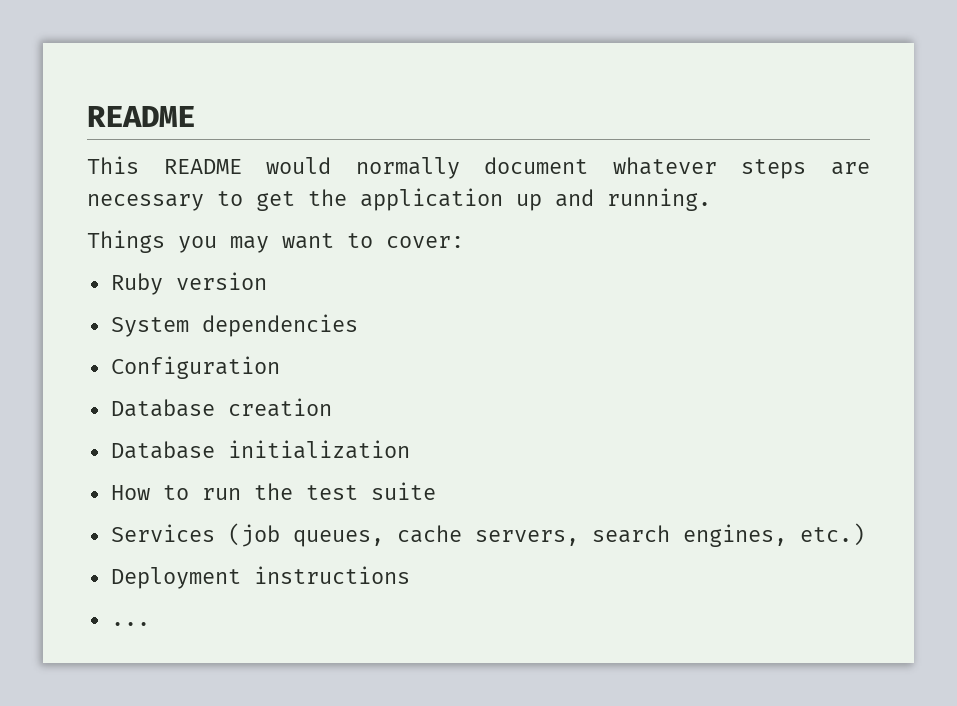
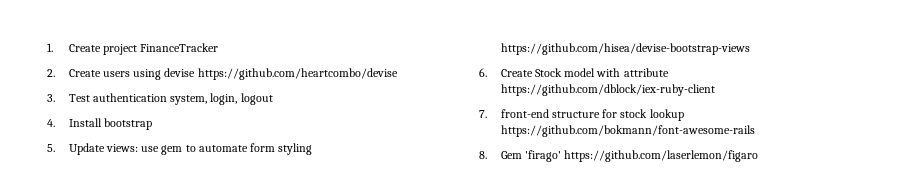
[87,106,195,127] [87,156,870,179] [87,188,711,211] [87,230,464,253] [110,272,267,295] [110,314,358,337] [110,356,280,379] [110,398,332,417] [110,440,410,459] [110,482,436,500] [110,523,865,547] [110,566,410,589] [110,622,150,626] README // This README would normally document whatever steps are necessary to get the application up and running. // Things you may want to cover: // Ruby version // System dependencies // Configuration // Database creation // Database initialization // How to run the test suite // Services (job queues, cache servers, search engines, etc.) // Deployment instructions // ... -> [47,43,219,55] [47,68,398,80] [47,93,273,105] [47,118,152,130] [47,143,313,155] [500,43,750,55] [479,68,669,77] [500,84,715,96] [479,109,684,121] [500,125,755,137] [479,150,759,162] 1. Create project FinanceTracker // 2. Create users using devise https://github.com/heartcombo/devise // 3. Test authentication system, login, logout // 4. Install bootstrap // 5. Update views: use gem to automate form styling https://github.com/hisea/devise-bootstrap-views // 6. Create Stock model with attribute https://github.com/dblock/iex-ruby-client // 7. front-end structure for stock lookup https://github.com/bokmann/font-awesome-rails // 8. Gem 'firago' https://github.com/laserlemon/figaro

